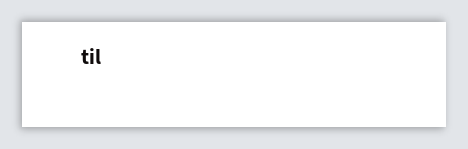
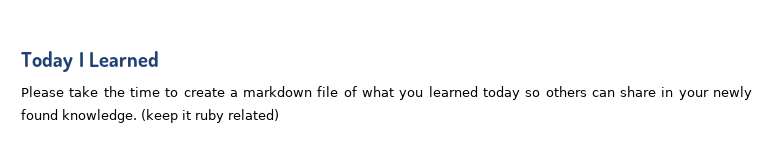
[81,48,101,64] til -> [21,51,160,72] [21,86,752,100] [21,109,279,123] Today I Learned // Please take the time to create a markdown file of what you learned today so others can share in your newly found knowledge. (keep it ruby related)

